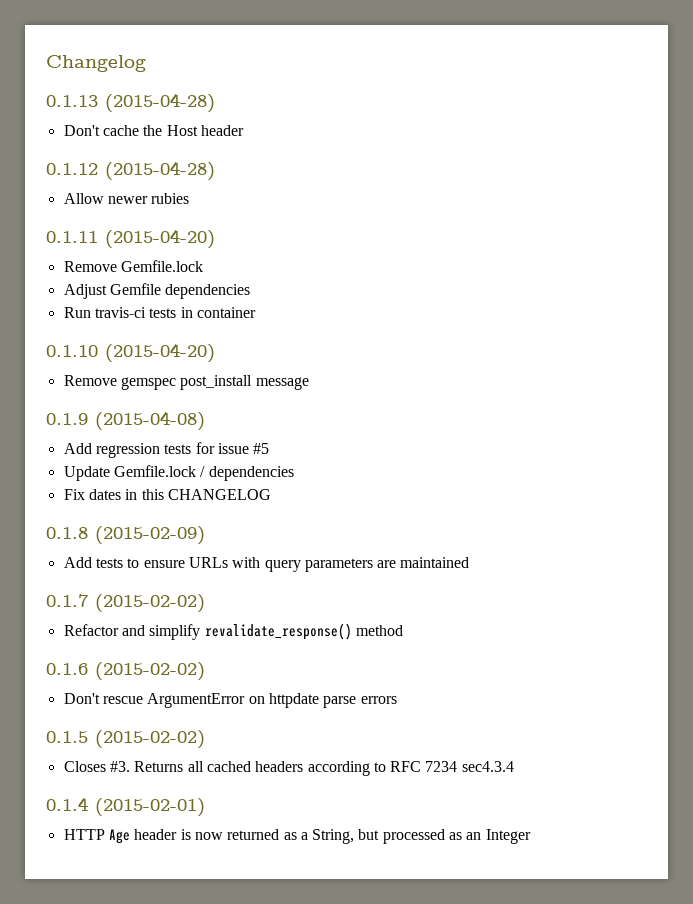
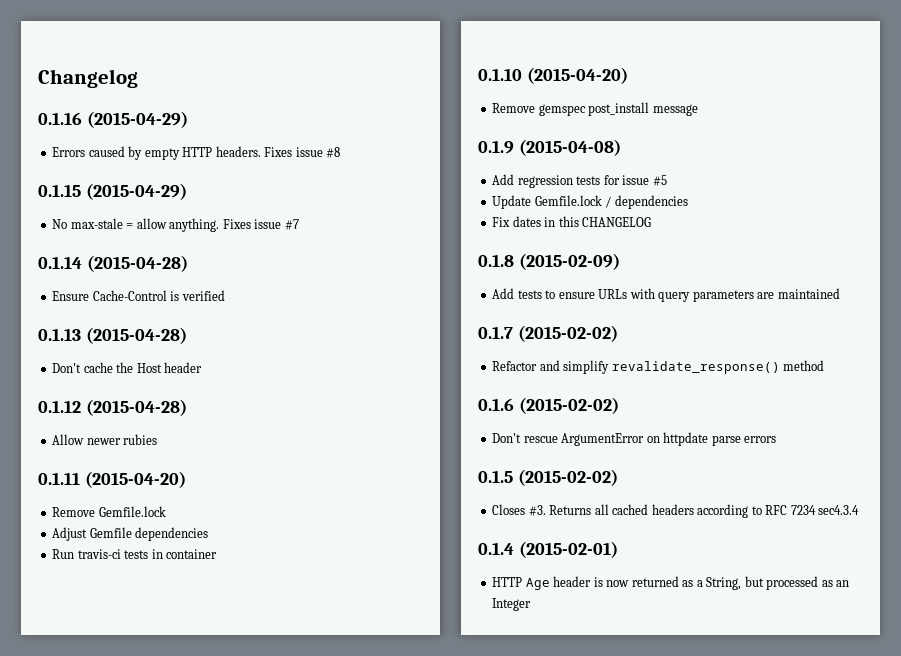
(146, 63) none -> [38,111,188,128] [52,146,341,160] [38,183,187,200] [52,218,299,232] [38,255,188,272] [52,290,225,301] // 0.1.16 (2015-04-29) // Errors caused by empty HTTP headers. Fixes issue #8 // 0.1.15 (2015-04-29) // No max-stale = allow anything. Fixes issue #7 // 0.1.14 (2015-04-28) // Ensure Cache-Control is verified

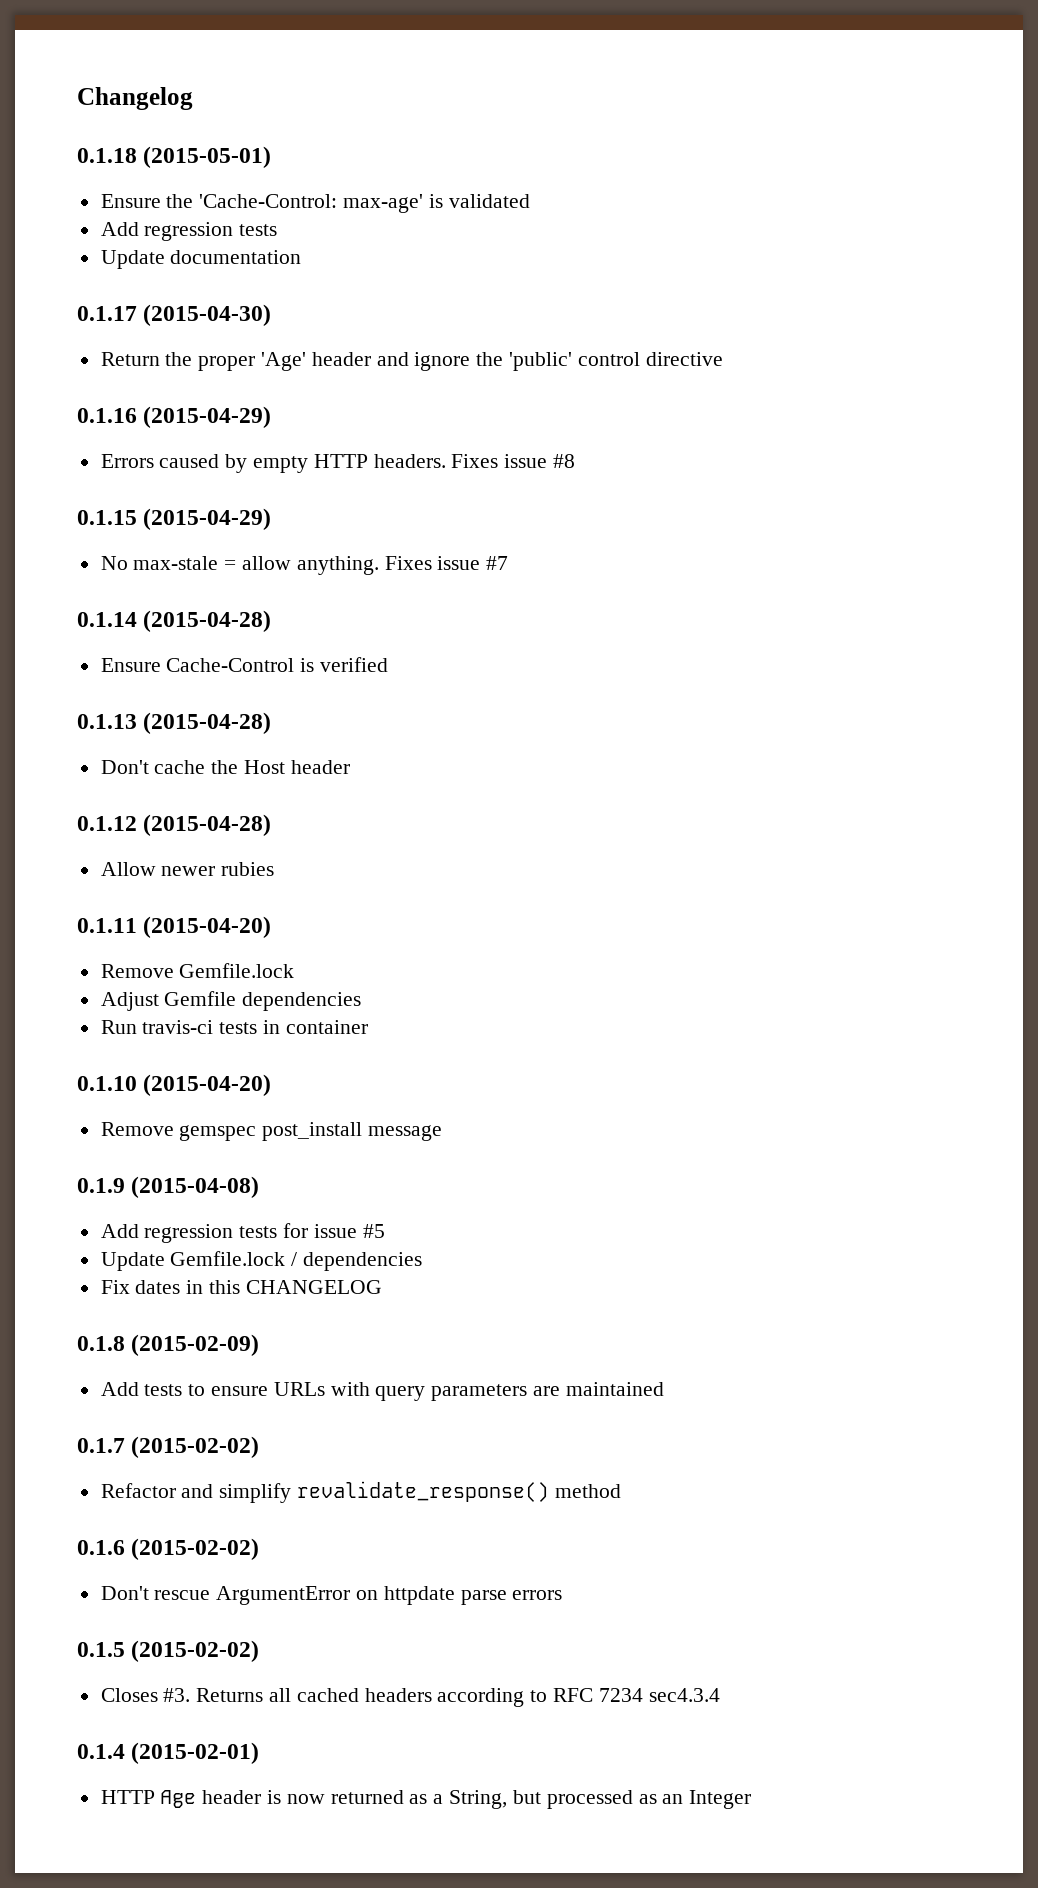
(138, 78) none -> [77,146,272,168] [100,194,530,213] [100,222,278,241] [100,250,302,269] [77,304,272,326] [100,352,723,371] // 0.1.18 (2015-05-01) // Ensure the 'Cache-Control: max-age' is validated // Add regression tests // Update documentation // 0.1.17 (2015-04-30) // Return the proper 'Age' header and ignore the 'public' control directive

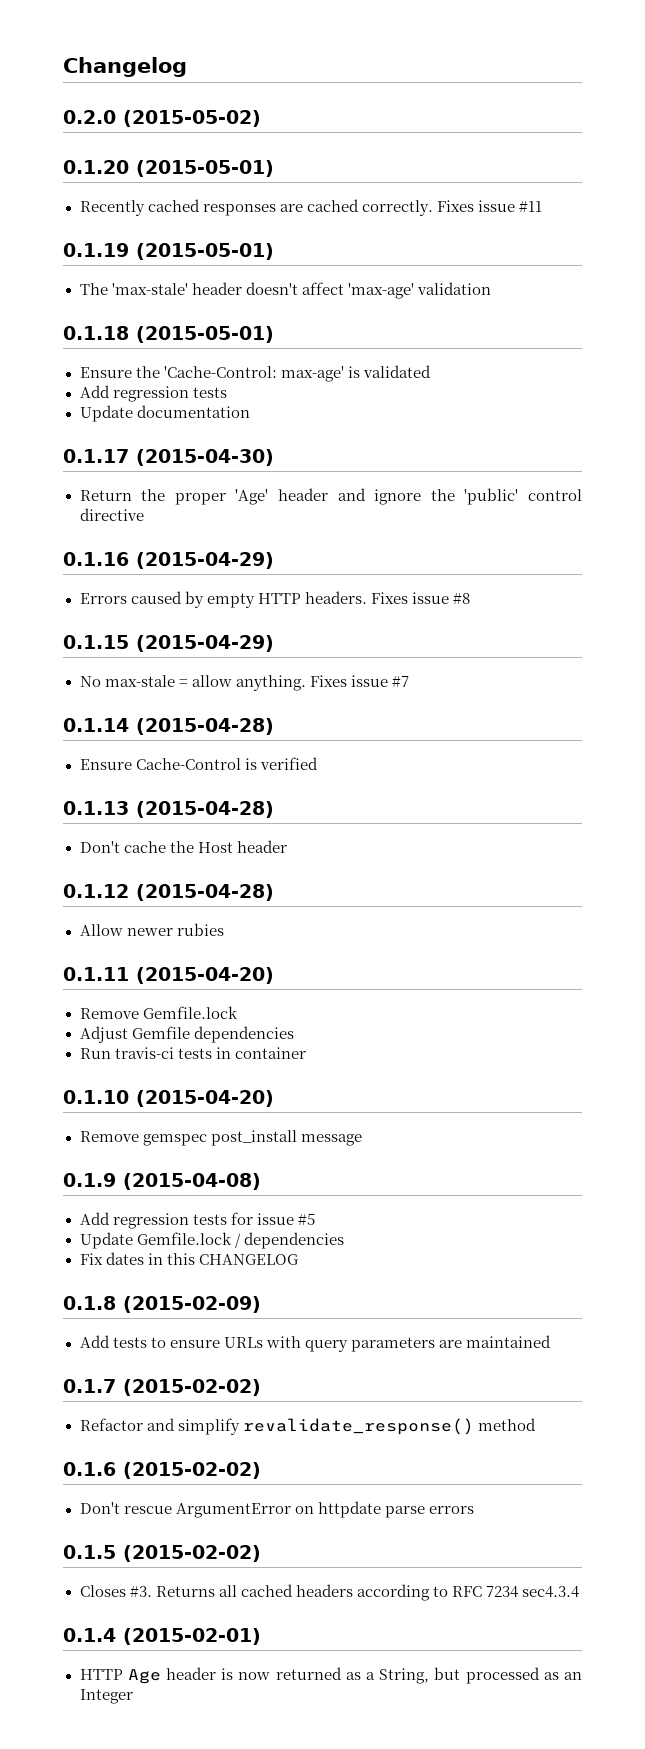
(193, 98) none -> [63,110,261,127] [63,160,274,177] [79,199,542,216] [63,243,274,260] [79,282,491,299] // 0.2.0 (2015-05-02) // 0.1.20 (2015-05-01) // Recently cached responses are cached correctly. Fixes issue #11 // 0.1.19 (2015-05-01) // The 'max-stale' header doesn't affect 'max-age' validation

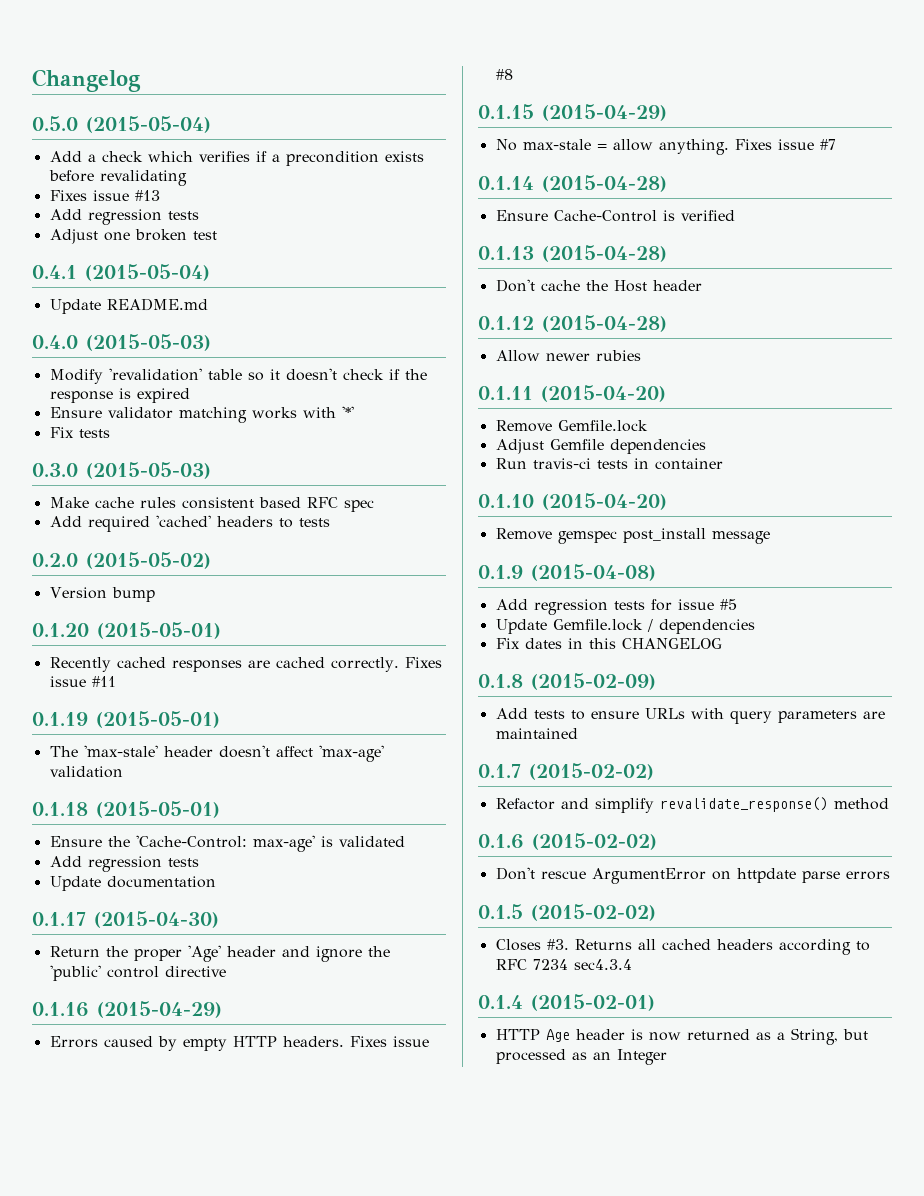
(187, 67) none -> [32,116,211,133] [49,151,424,166] [48,170,187,186] [49,190,160,201] [49,209,199,225] [49,229,217,244] [32,264,210,281] [49,298,208,314] [32,334,211,351] [49,368,427,384] [49,388,190,403] [49,406,354,423] [49,427,110,438] [32,462,211,479] [49,497,374,512] [49,515,330,532] // 0.5.0 (2015-05-04) // Add a check which verifies if a precondition exists before revalidating // Fixes issue #13 // Add regression tests // Adjust one broken test // 0.4.1 (2015-05-04) // Update README.md // 0.4.0 (2015-05-03) // Modify 'revalidation' table so it doesn't check if the response is expired // Ensure validator matching works with '*' // Fix tests // 0.3.0 (2015-05-03) // Make cache rules consistent based RFC spec // Add required 'cached' headers to tests
(261, 118) none -> [49,587,155,602] // Version bump

